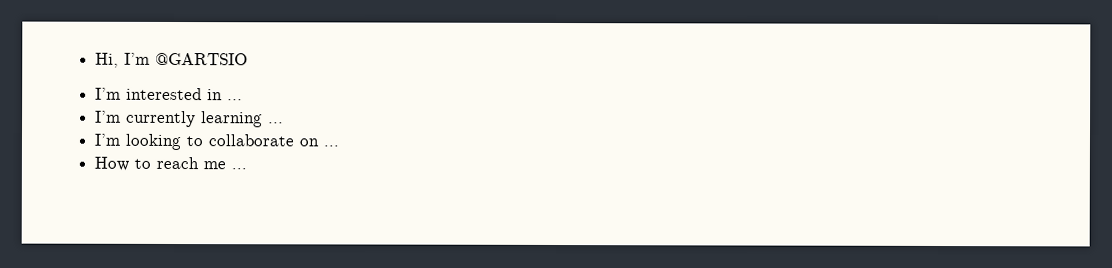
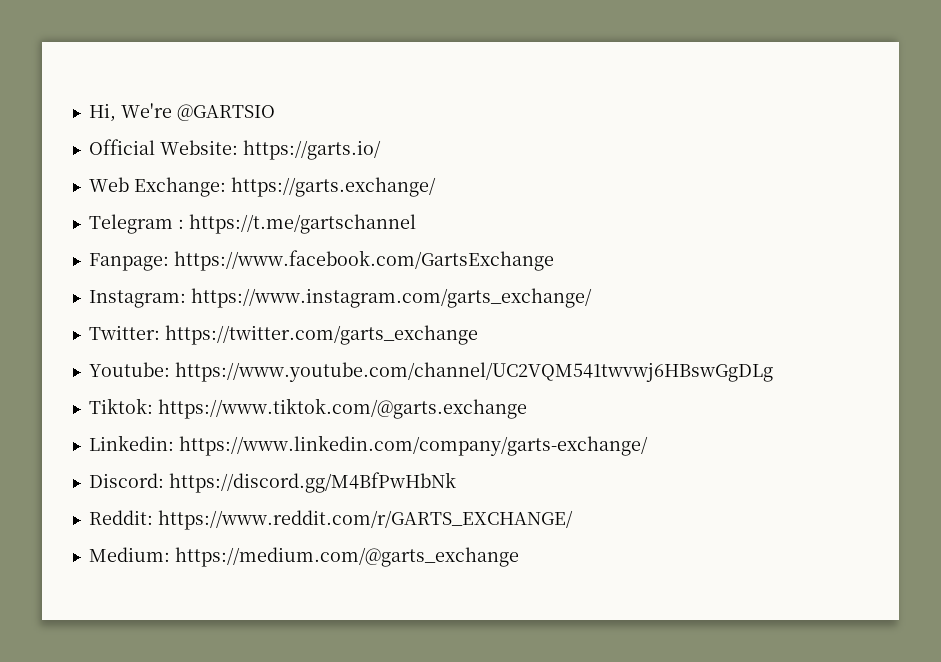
[124,52,151,65] I’m -> [120,103,172,118] We're
[95,87,244,101] [95,110,285,128] [94,133,340,151] [94,156,248,171] I’m interested in ... // I’m currently learning ... // I’m looking to collaborate on ... // How to reach me ... -> [88,139,381,160] [88,177,436,197] [88,214,416,234] [88,250,554,271] [88,288,592,308] [88,325,478,345] [88,362,773,382] [88,398,527,419] [88,435,648,456] [88,472,456,493] [88,510,573,530] [88,547,519,567] Official Website: https://garts.io/ // Web Exchange: https://garts.exchange/ // Telegram : https://t.me/gartschannel // Fanpage: https://www.facebook.com/GartsExchange // Instagram: https://www.instagram.com/garts_exchange/ // Twitter: https://twitter.com/garts_exchange // Youtube: https://www.youtube.com/channel/UC2VQM541twvwj6HBswGgDLg // Tiktok: https://www.tiktok.com/@garts.exchange // Linkedin: https://www.linkedin.com/company/garts-exchange/ // Discord: https://discord.gg/M4BfPwHbNk // Reddit: https://www.reddit.com/r/GARTS_EXCHANGE/ // Medium: https://medium.com/@garts_exchange

